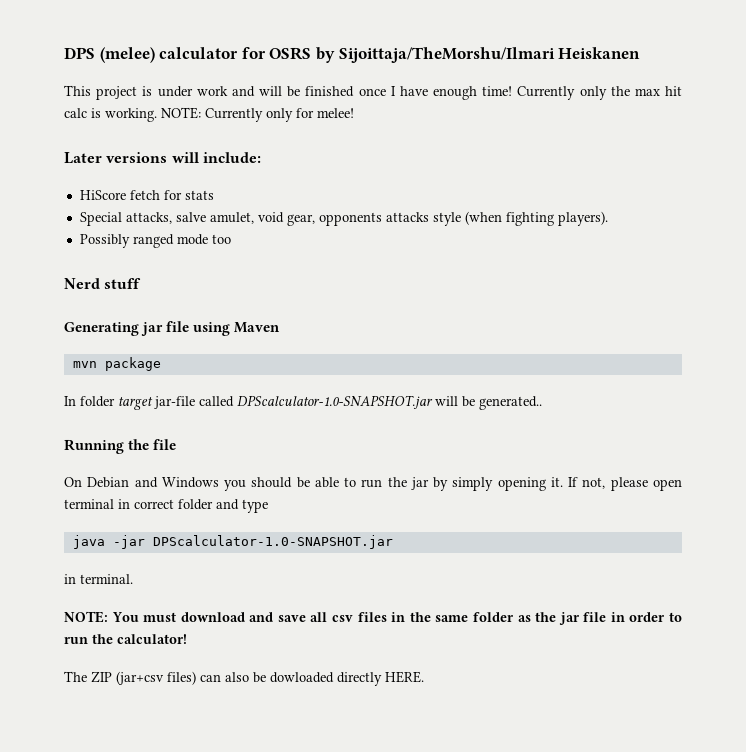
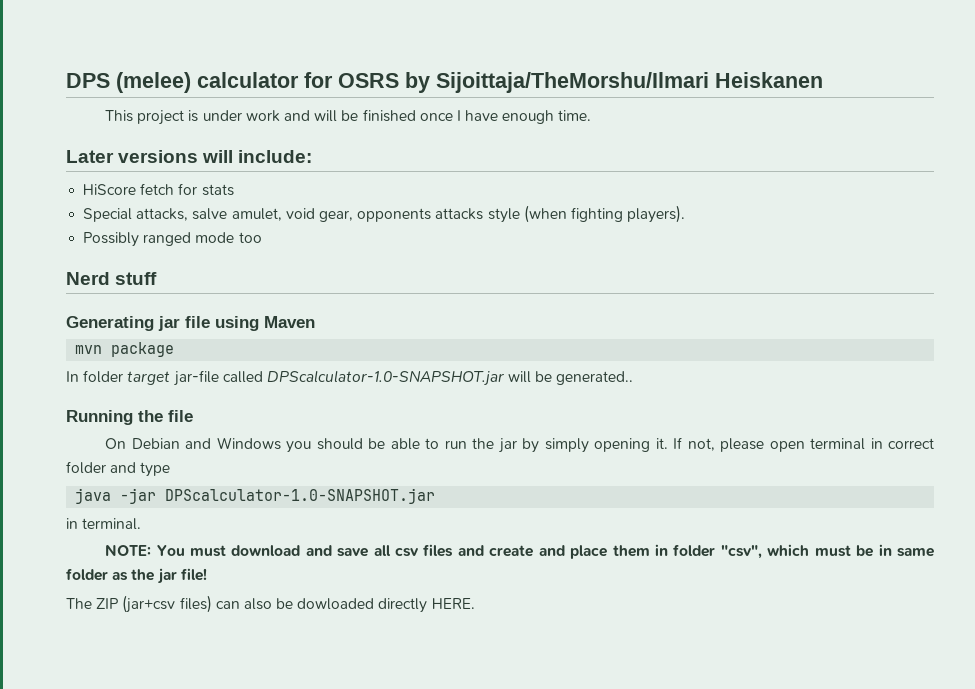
[482,86,682,100] [64,107,354,122] time! Currently only the max hit calc is working. NOTE: Currently only for melee! -> [558,110,592,121] time.
[391,612,431,622] in the -> [457,544,892,559] and create and place them in folder "csv", which must be in
[583,612,682,622] [64,634,187,644] file in order to run the calculator! -> [180,568,207,581] file!

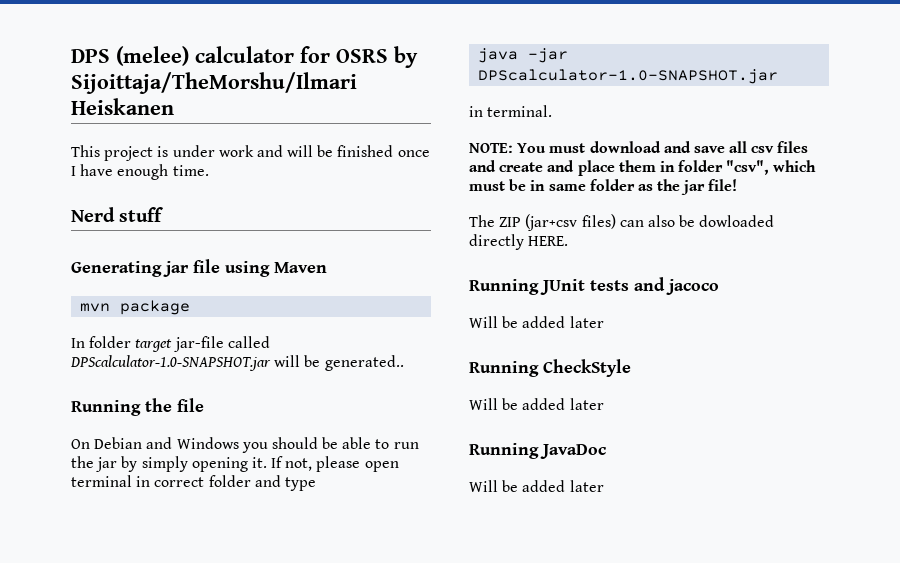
[66,150,313,163] [83,183,234,196] [83,205,686,223] [83,232,262,247] // Later versions will include: // HiScore fetch for stats // Special attacks, salve amulet, void gear, opponents attacks style (when fighting players). // Possibly ranged mode too -> (209, 170) none
(475, 603) none -> [469,277,719,295] [469,316,604,328] [469,359,631,377] [469,398,604,410] [469,443,606,459] [469,480,604,492] // Running JUnit tests and jacoco // Will be added later // Running CheckStyle // Will be added later // Running JavaDoc // Will be added later

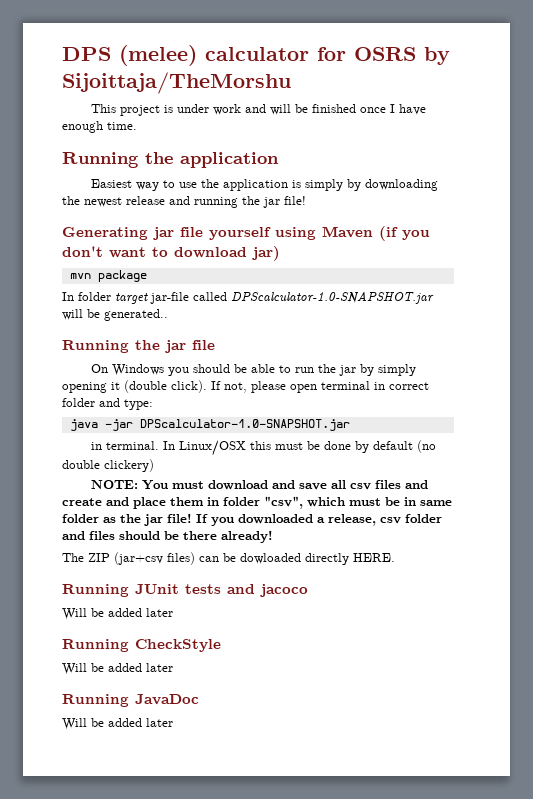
[71,72,357,94] [71,98,174,115] Sijoittaja/TheMorshu/Ilmari Heiskanen -> [62,72,291,94] Sijoittaja/TheMorshu
[71,207,164,222] Nerd stuff -> [62,152,279,168] [91,179,439,191] [62,196,306,208] Running the application // Easiest way to use the application is simply by downloading the newest release and running the jar file!
(220, 266) none -> [209,227,271,240] yourself
(327, 267) none -> [379,226,430,241] [62,246,280,261] (if you don't want to download jar)
(172, 405) none -> [165,340,186,353] jar
[94,437,173,449] Debian and -> (109, 368) none
[251,457,267,468] it. -> [111,380,207,393] it (double click).
[284,477,316,491] type -> [124,399,153,410] type:
(553, 111) none -> [163,440,437,456] [62,459,154,472] In Linux/OSX this must be done by default (no double clickery)
(738, 185) none -> [196,514,442,526] [62,530,273,543] If you downloaded a release, csv folder and files should be there already!
[647,215,675,227] also -> (219, 559) none

